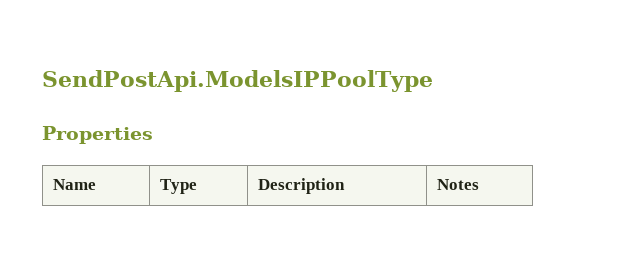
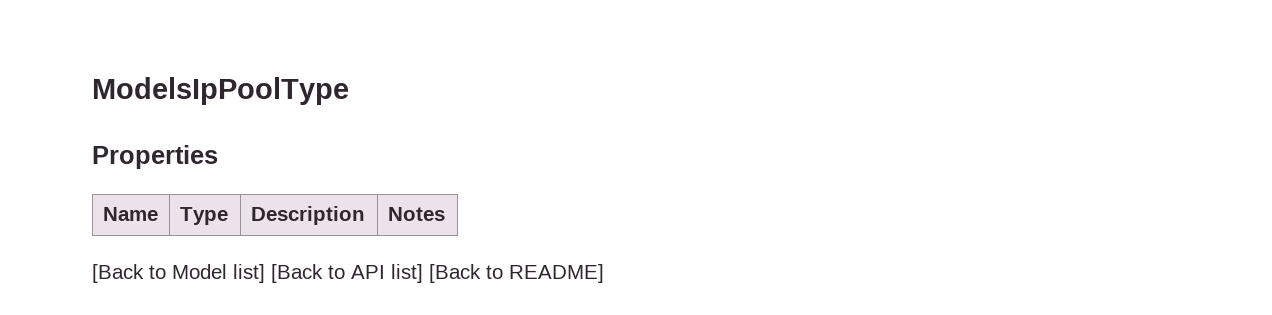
[42,70,433,92] SendPostApi.ModelsIPPoolType -> [92,77,349,105] ModelsIpPoolType
(479, 184) none -> [92,264,604,283] // [Back to Model list] [Back to API list] [Back to README]

